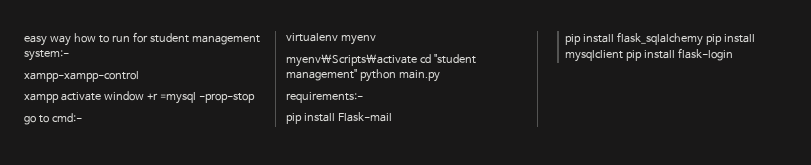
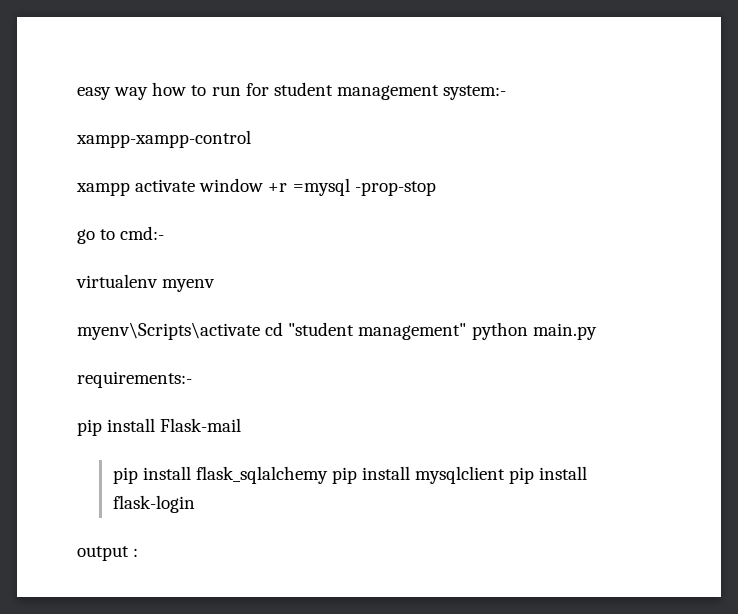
(733, 54) none -> [77,546,139,561] // output :

